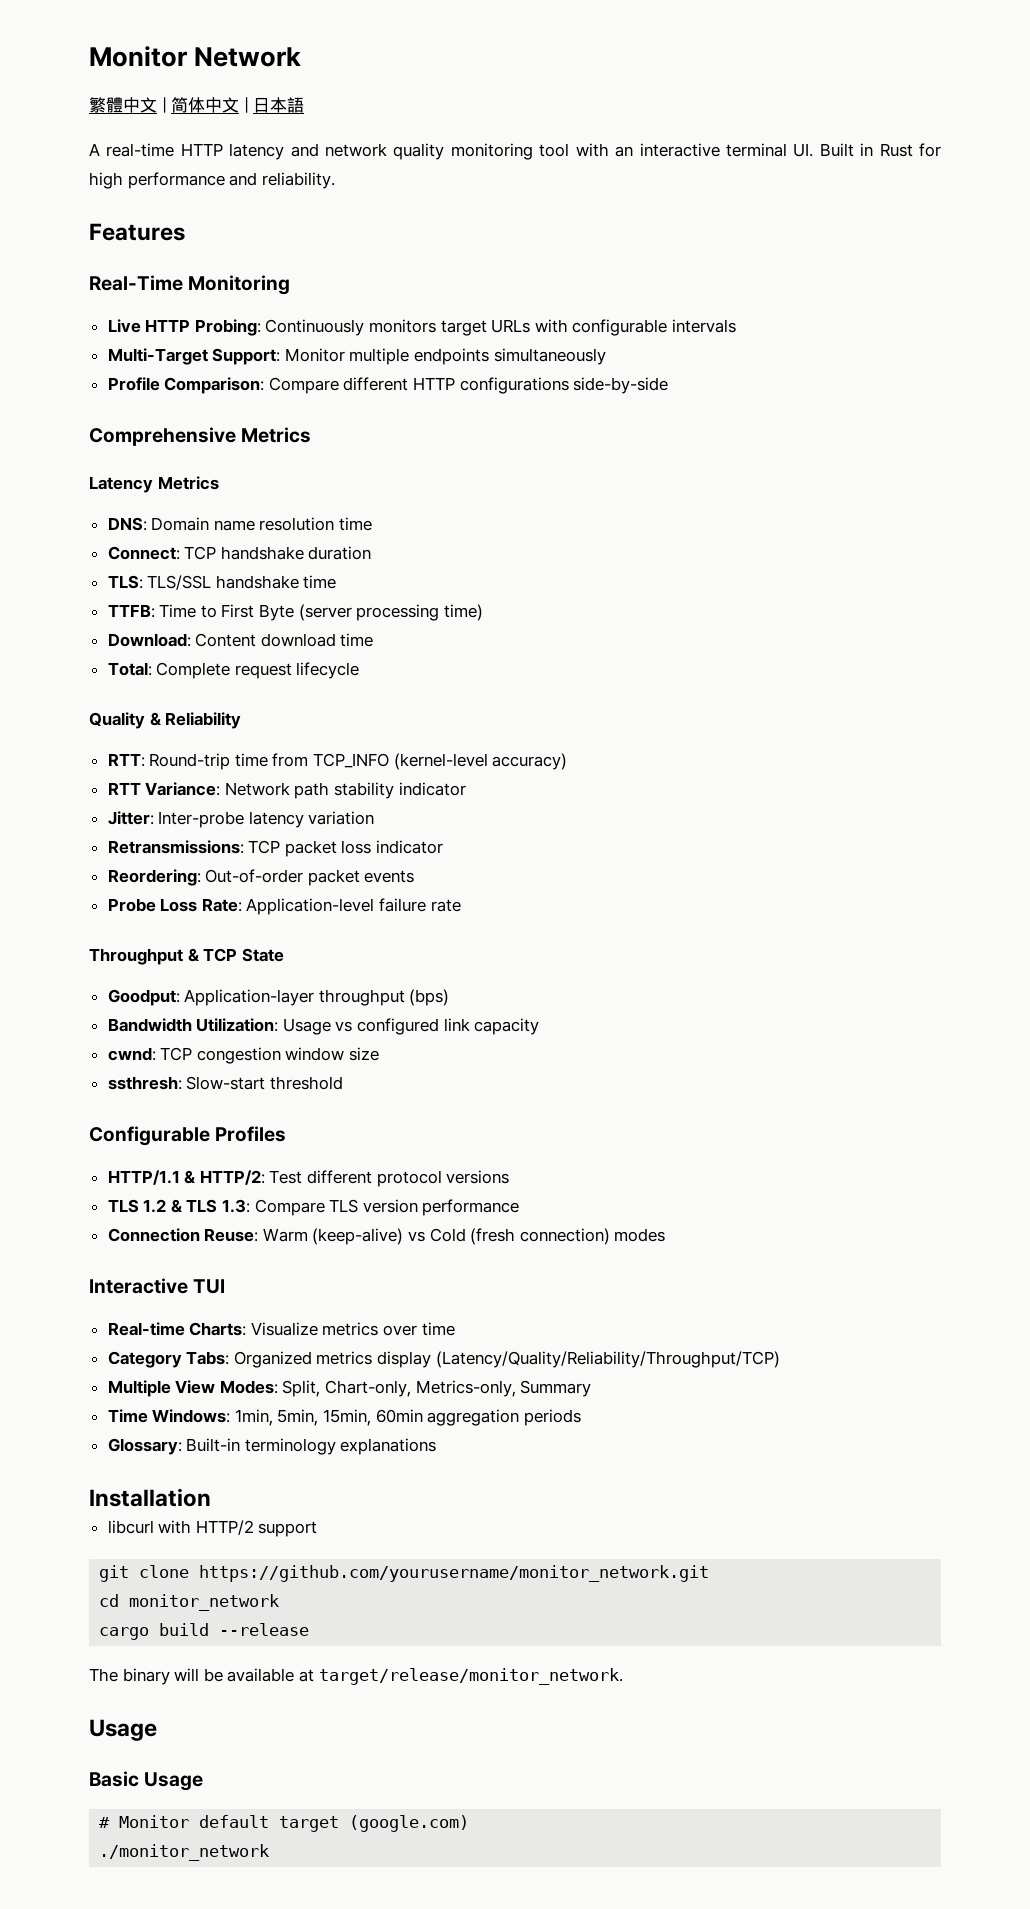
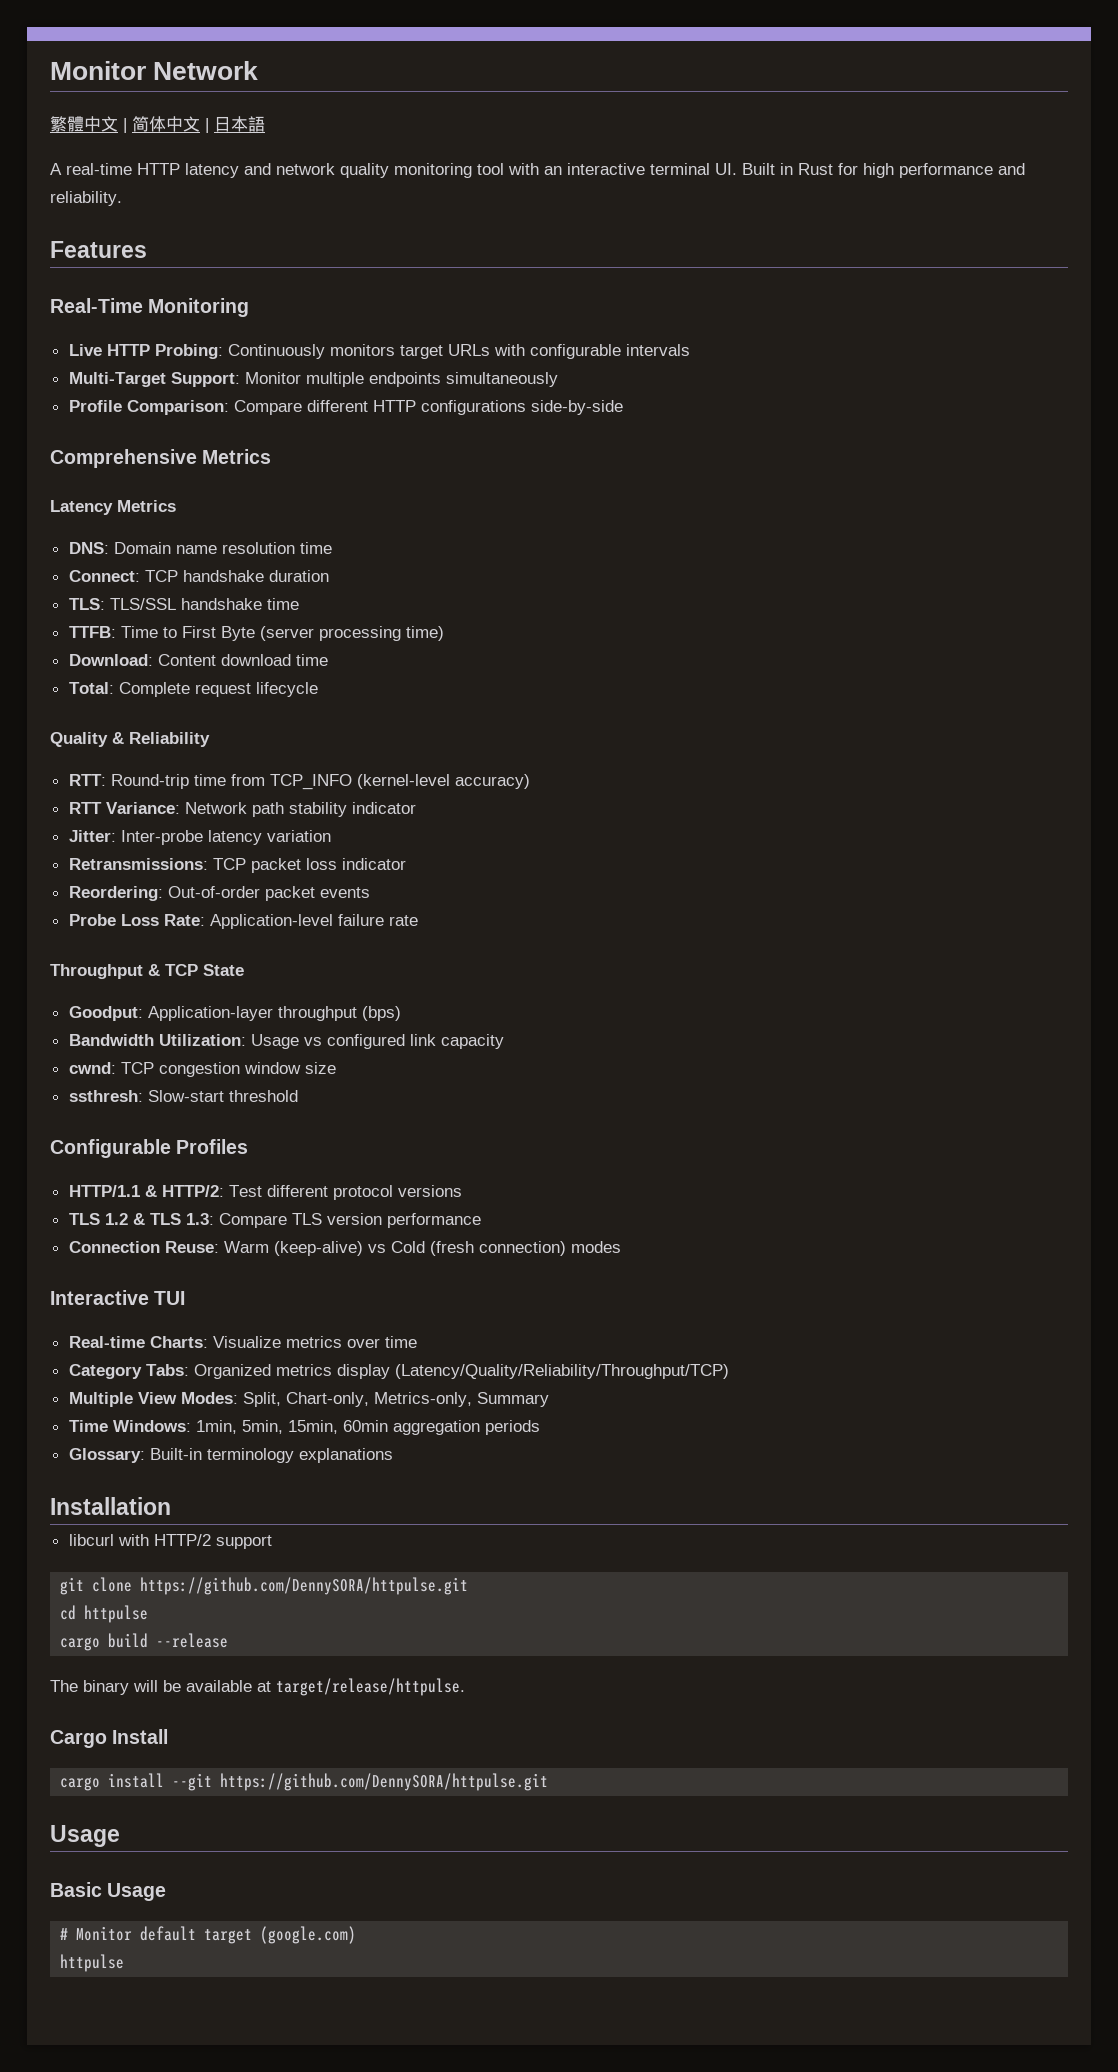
[199,1565,710,1582] https://github.com/yourusername/monitor_network.git -> [140,1577,469,1595] https://github.com/DennySORA/httpulse.git
[129,1594,280,1611] monitor_network -> [84,1605,149,1623] httpulse
[318,1668,623,1685] target/release/monitor_network. -> [276,1678,465,1696] [50,1729,169,1748] [60,1773,549,1791] target/release/httpulse. // Cargo Install // cargo install --git https://github.com/DennySORA/httpulse.git
[99,1844,270,1861] ./monitor_network -> [60,1954,125,1972] httpulse

